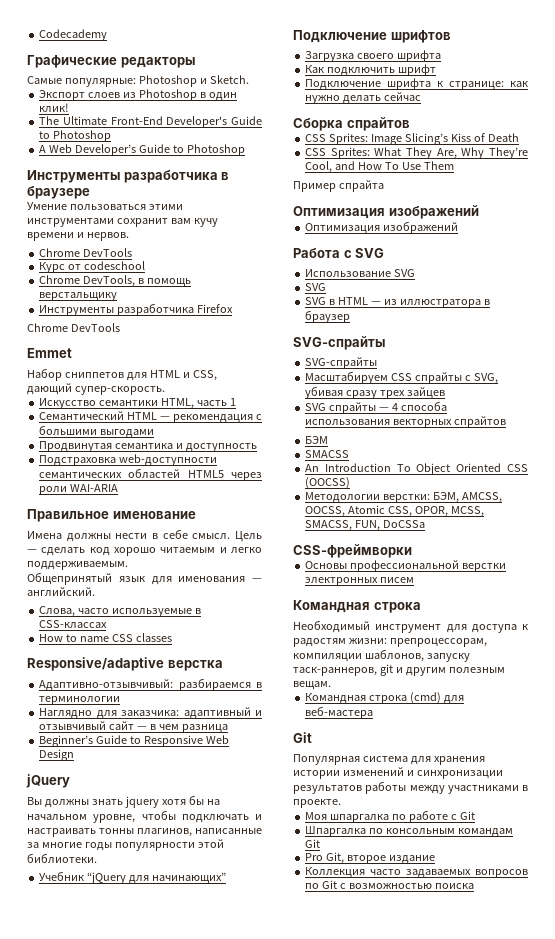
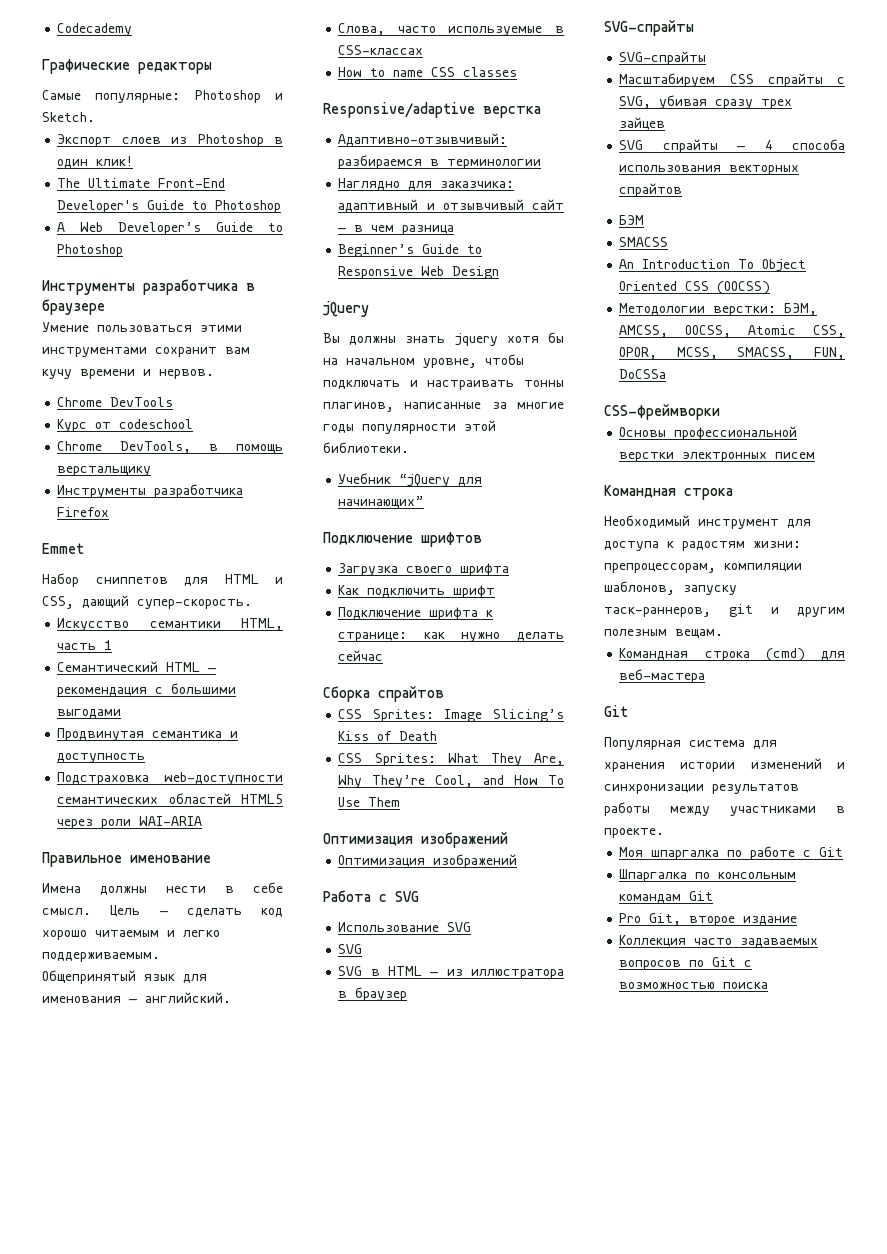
[27,323,120,332] // Chrome DevTools -> (110, 512) none
[293,180,384,192] // Пример спрайта -> (401, 802) none

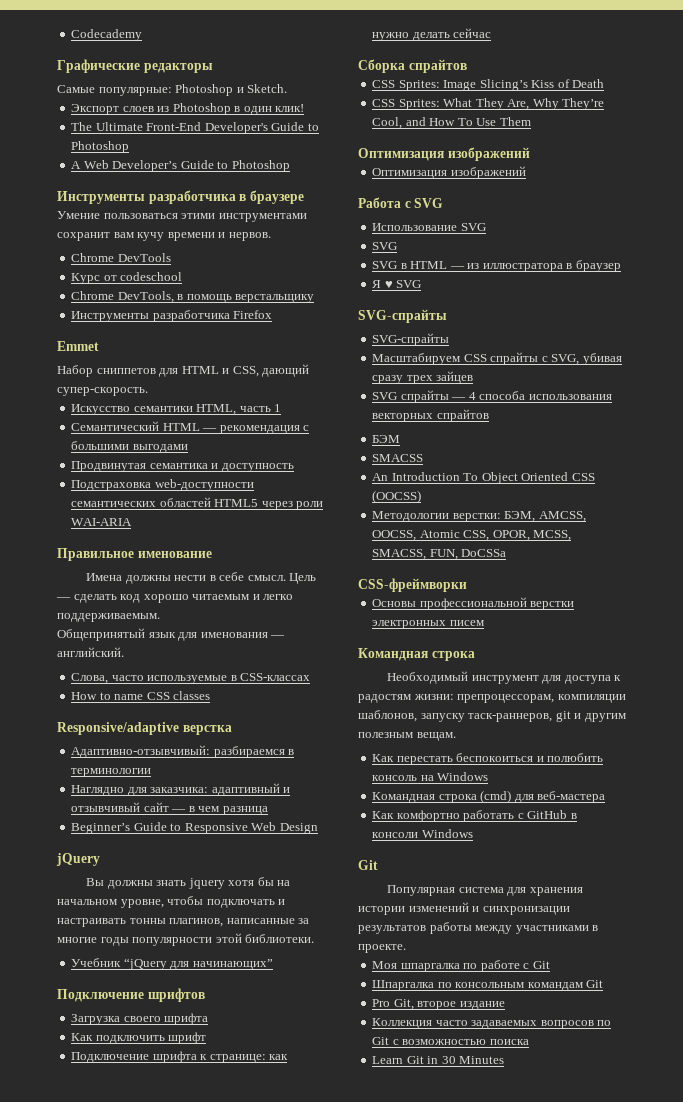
(408, 994) none -> [372,280,422,289] // Я ♥ SVG
(723, 633) none -> [372,753,604,765] [372,772,489,781] // Как перестать беспокоиться и полюбить консоль на Windows
(706, 676) none -> [372,810,577,822] [372,829,473,838] // Как комфортно работать с GitHub в консоли Windows
(769, 985) none -> [372,1056,505,1064] // Learn Git in 30 Minutes

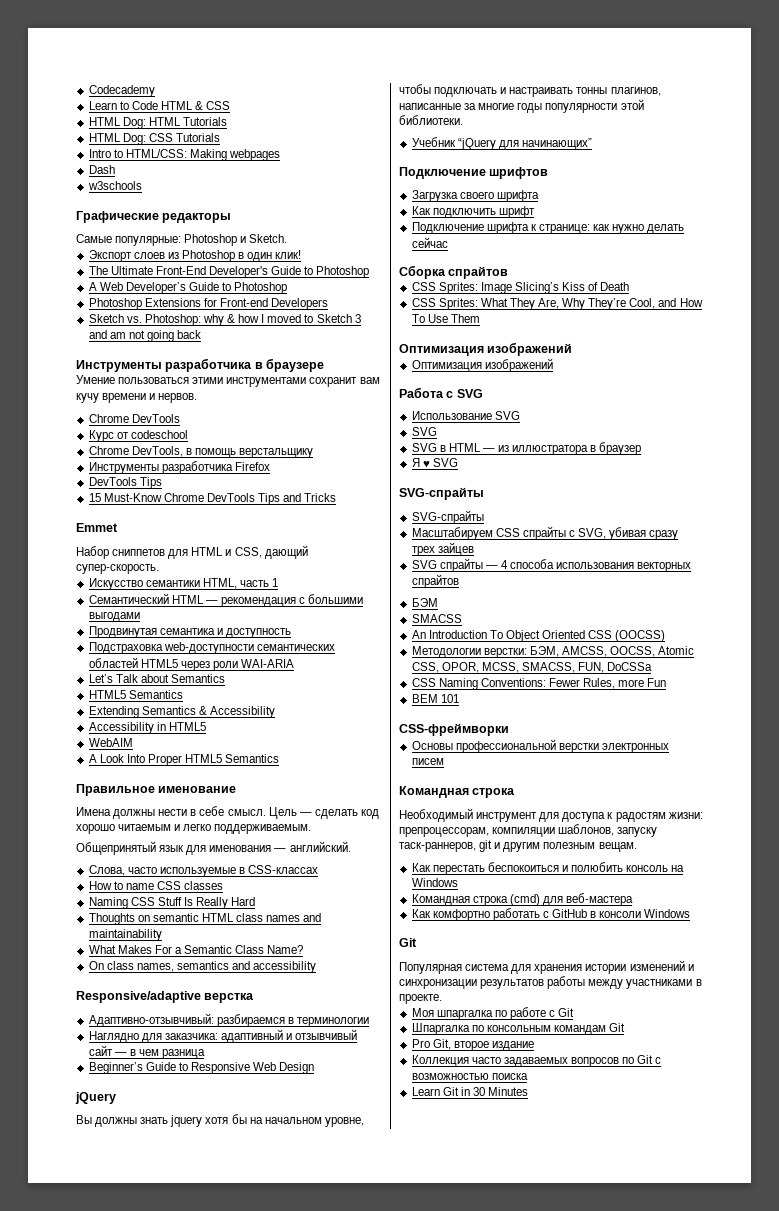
(143, 35) none -> [88,101,231,110] [88,117,227,129] [88,133,220,145] [88,149,281,161] [88,165,115,174] [87,181,142,190] // Learn to Code HTML & CSS // HTML Dog: HTML Tutorials // HTML Dog: CSS Tutorials // Intro to HTML/CSS: Making webpages // Dash // w3schools
(290, 166) none -> [88,298,329,310] [88,314,361,326] [88,330,202,342] // Photoshop Extensions for Front-end Developers // Sketch vs. Photoshop: why & how I moved to Sketch 3 and am not going back
(273, 314) none -> [88,477,162,489] [88,493,337,505] // DevTools Tips // 15 Must-Know Chrome DevTools Tips and Tricks
(133, 522) none -> [88,674,225,683] [88,690,183,699] [88,706,275,718] [88,722,206,734] [88,738,133,747] [88,754,280,766] // Let’s Talk about Semantics // HTML5 Semantics // Extending Semantics & Accessibility // Accessibility in HTML5 // WebAIM // A Look Into Proper HTML5 Semantics
(211, 695) none -> [88,897,256,909] [88,913,322,925] [88,929,162,941] [88,945,304,954] [88,961,317,973] // Naming CSS Stuff Is Really Hard // Thoughts on semantic HTML class names and maintainability // What Makes For a Semantic Class Name? // On class names, semantics and accessibility
(507, 553) none -> [411,678,667,690] [411,694,459,703] // CSS Naming Conventions: Fewer Rules, more Fun // BEM 101

